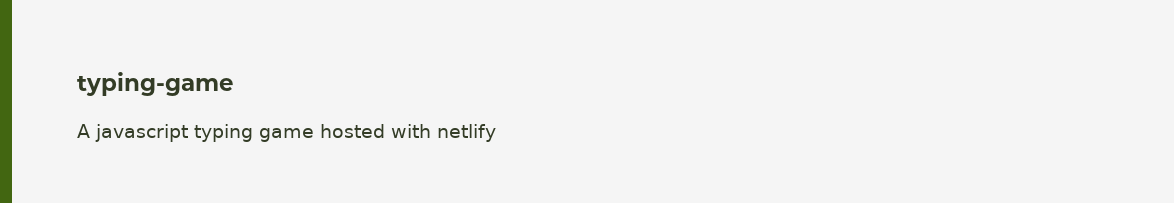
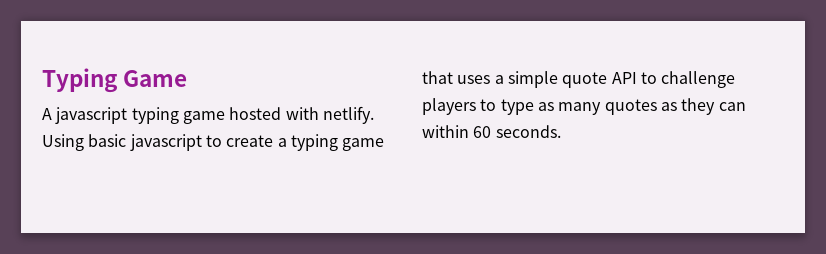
[77,72,234,96] typing-game -> [42,68,188,93] Typing Game
[437,124,496,142] netlify -> [322,106,374,124] [42,134,385,151] [422,71,736,88] [422,98,746,115] [422,125,561,138] netlify. Using basic javascript to create a typing game that uses a simple quote API to challenge players to type as many quotes as they can within 60 seconds.

